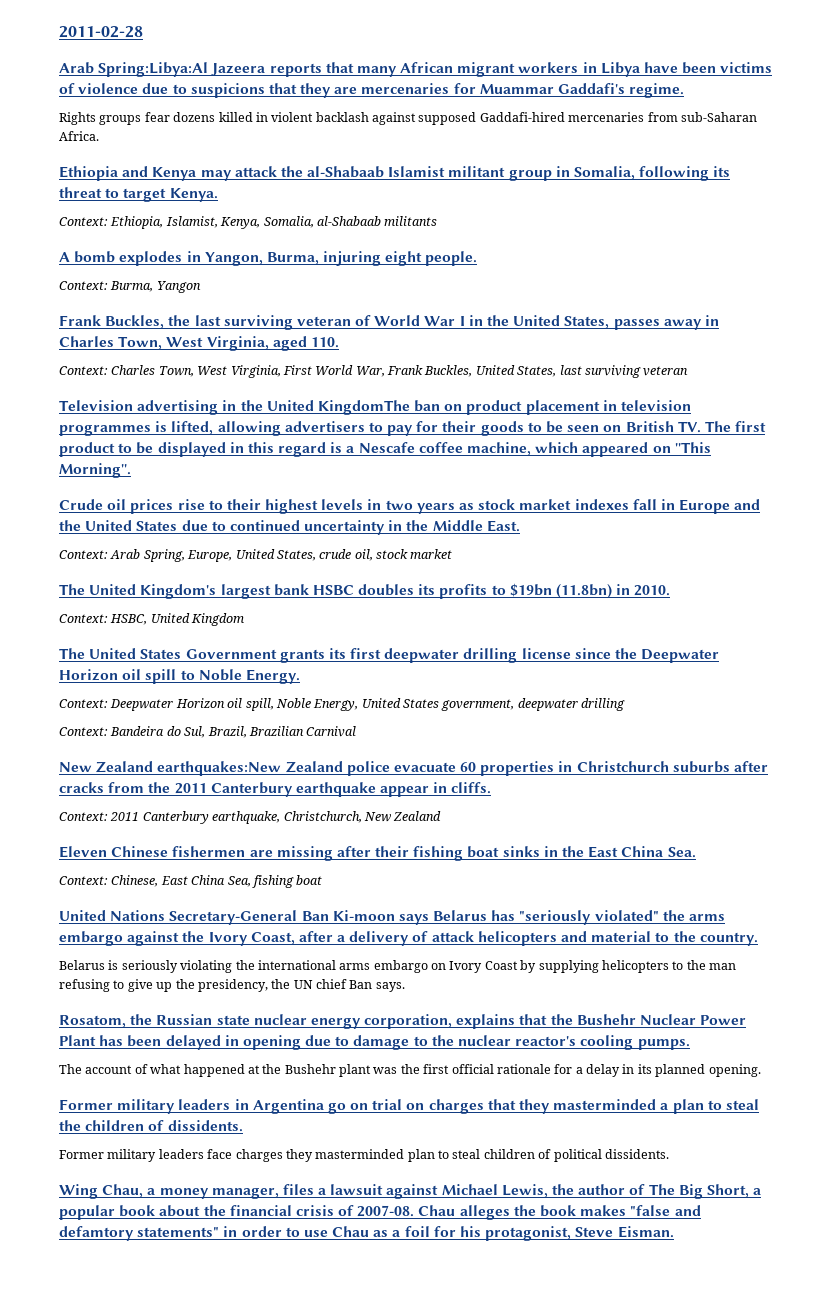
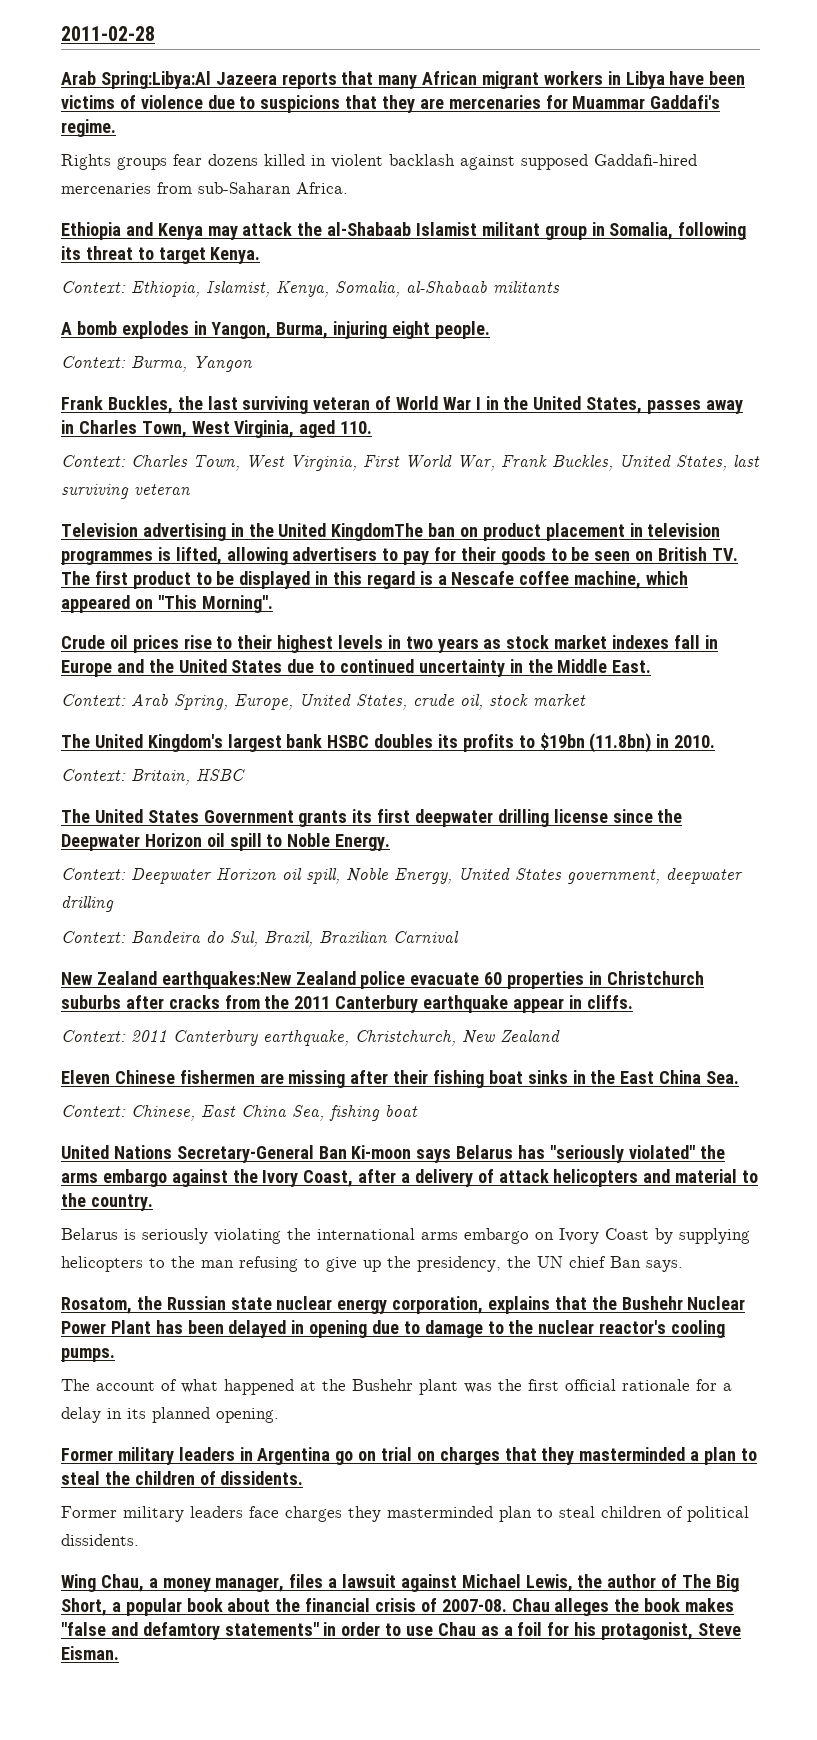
[110,613,245,626] HSBC, United Kingdom -> [131,769,245,785] Britain, HSBC

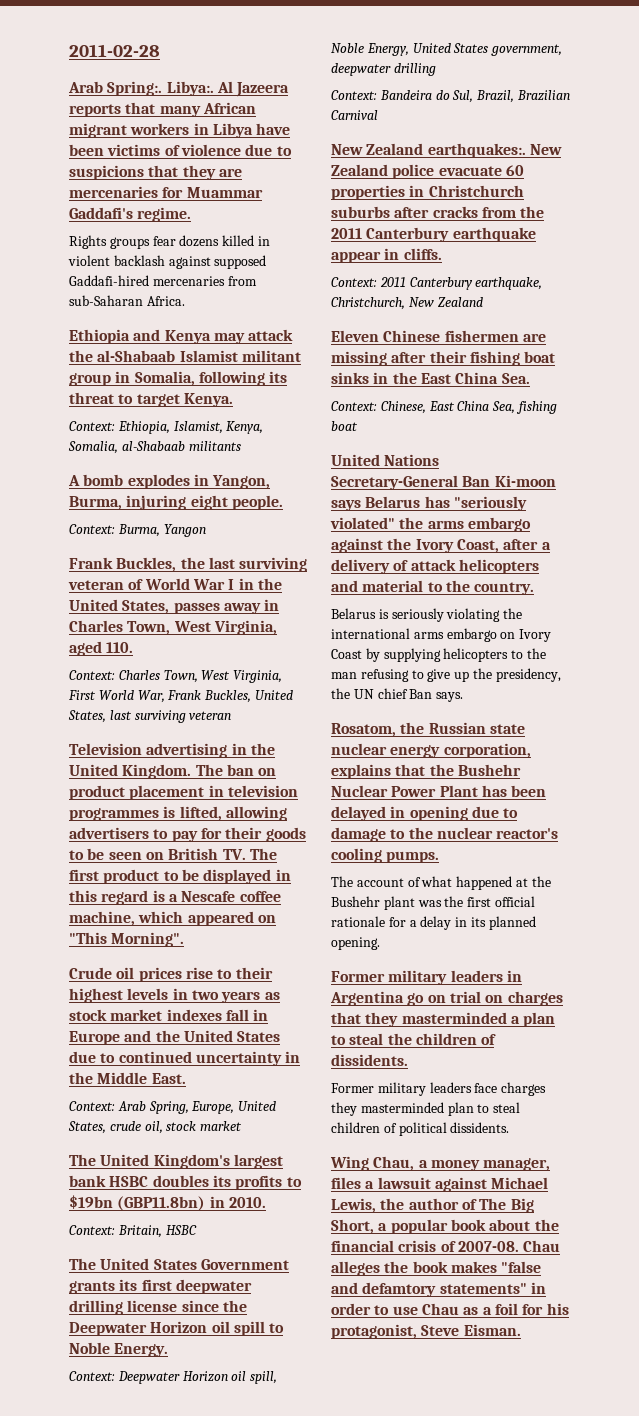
[100,71,211,89] Spring:Libya:Al -> [107,81,233,96] Spring:. Libya:. Al
[331,523,424,541] KingdomThe -> [122,764,223,779] Kingdom. The
[157,595,273,613] ''This Morning''. -> [69,932,185,947] "This Morning".
[589,733,652,753] (11.8bn) -> [117,1196,206,1211] (GBP11.8bn)
[161,971,292,989] earthquakes:New -> [427,143,562,158] earthquakes:. New

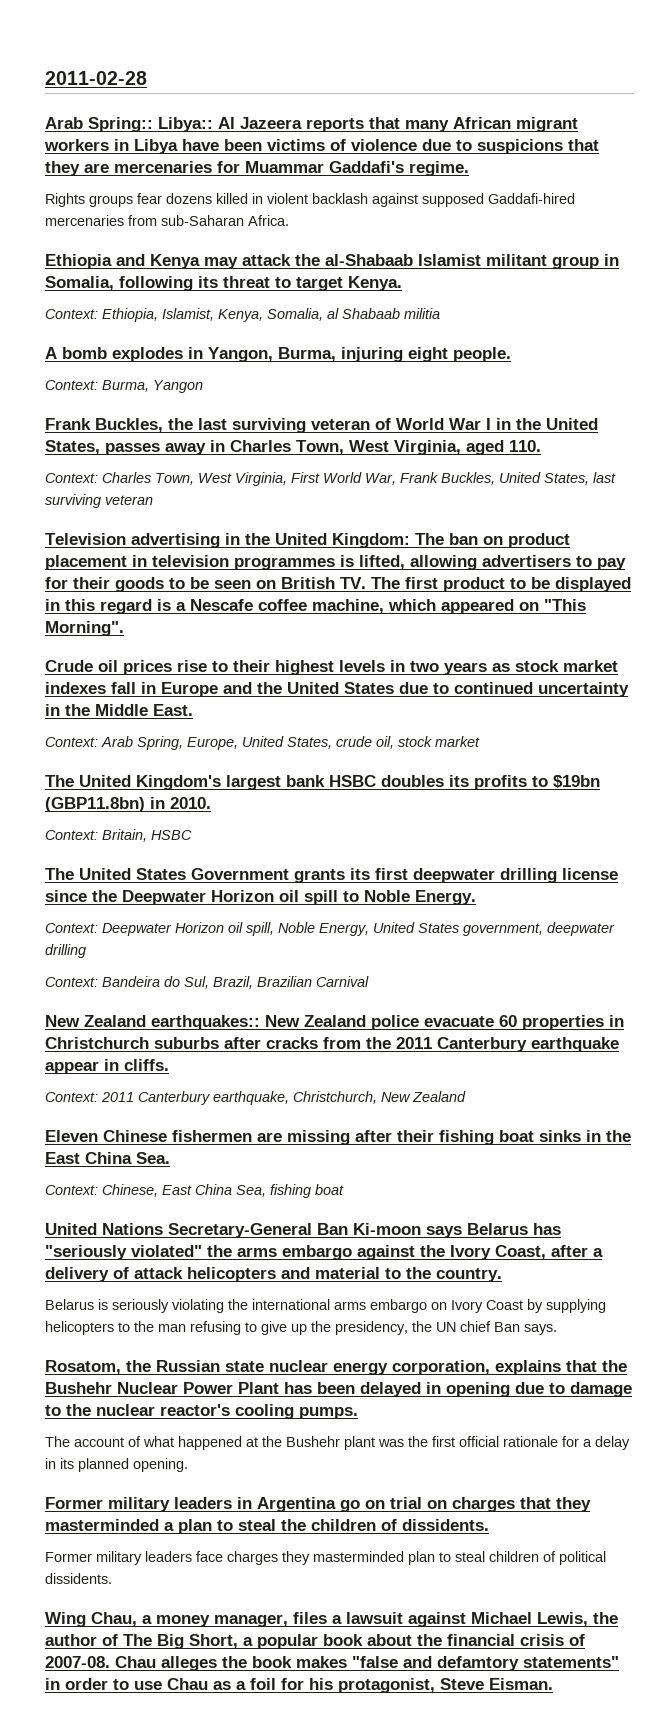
[107,81,214,96] Spring:. Libya:. -> [88,117,213,132] Spring:: Libya::
[121,441,241,451] al-Shabaab militants -> [327,308,440,319] al Shabaab militia
[122,764,192,779] Kingdom. -> [332,533,410,548] Kingdom:
[427,143,526,158] earthquakes:. -> [151,1015,260,1030] earthquakes::

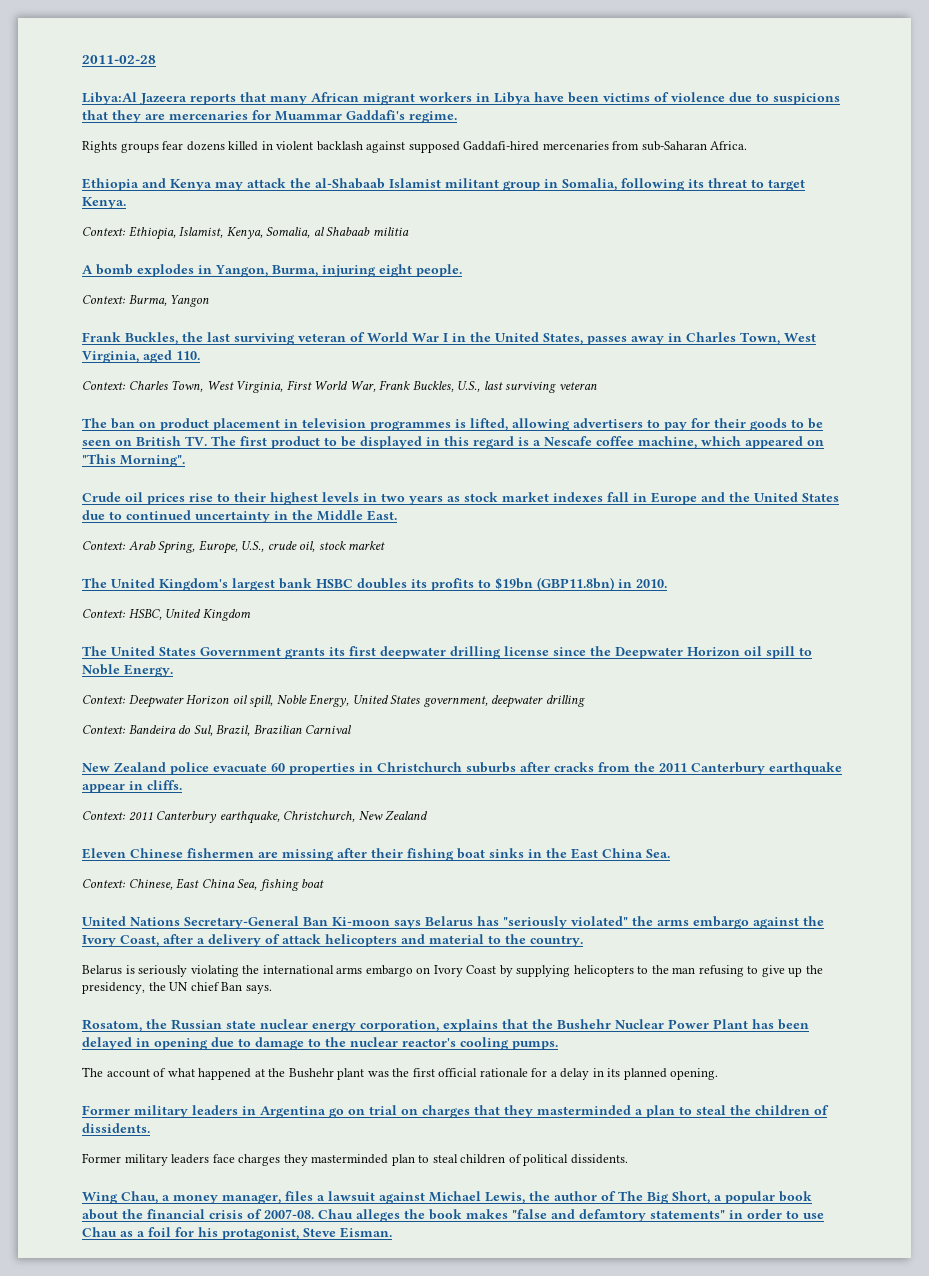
[45,117,235,132] Arab Spring:: Libya:: Al -> [82,92,137,105] Libya:Al
[499,472,589,485] United States, -> [457,381,481,392] U.S.,
[45,533,410,548] Television advertising in the United Kingdom: -> (597, 386) none
[242,736,332,749] United States, -> [241,541,265,552] U.S.,
[102,829,192,842] Britain, HSBC -> [128,609,251,621] HSBC, United Kingdom
[151,1015,366,1030] earthquakes:: New Zealand -> (166, 767) none

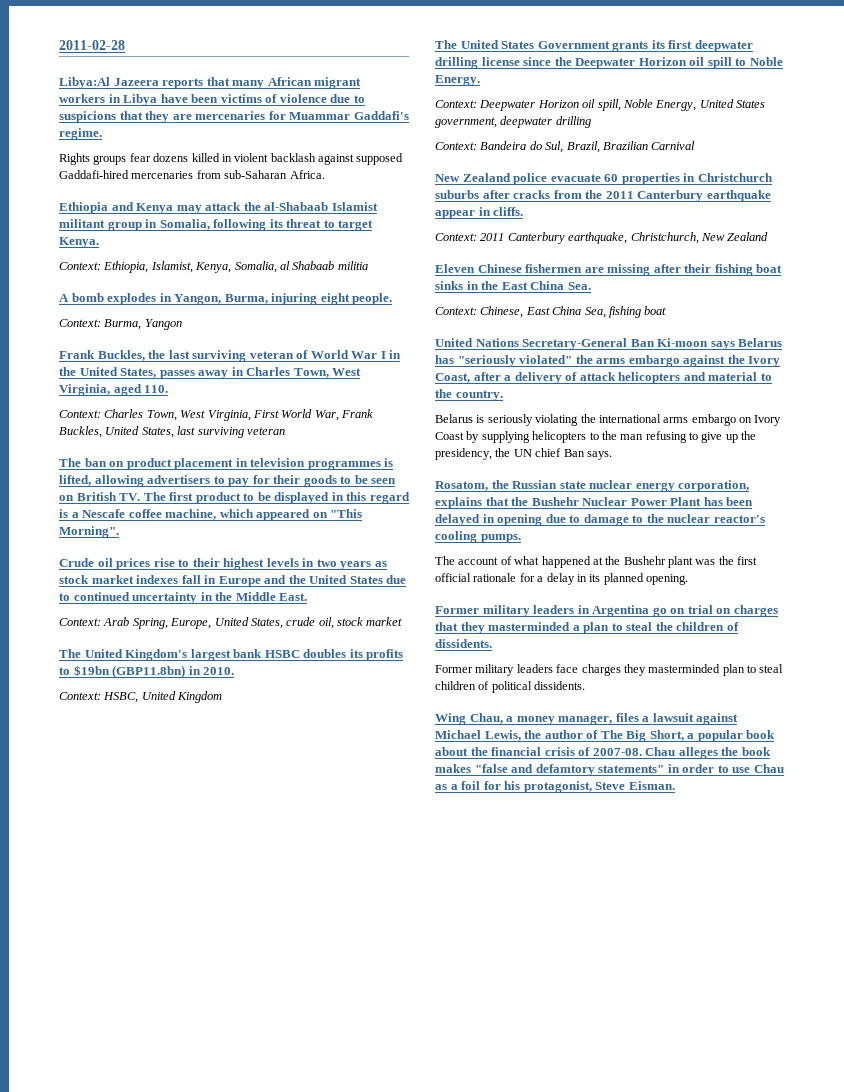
[457,381,481,392] U.S., -> [105,426,174,438] United States,
[241,541,265,552] U.S., -> [214,617,283,629] United States,

